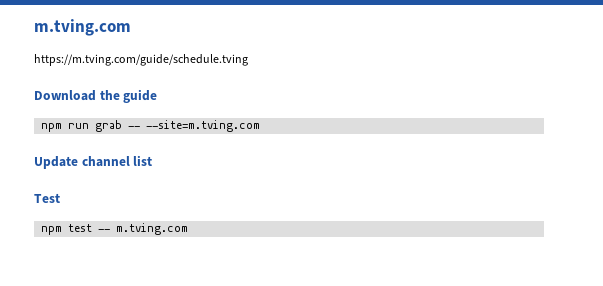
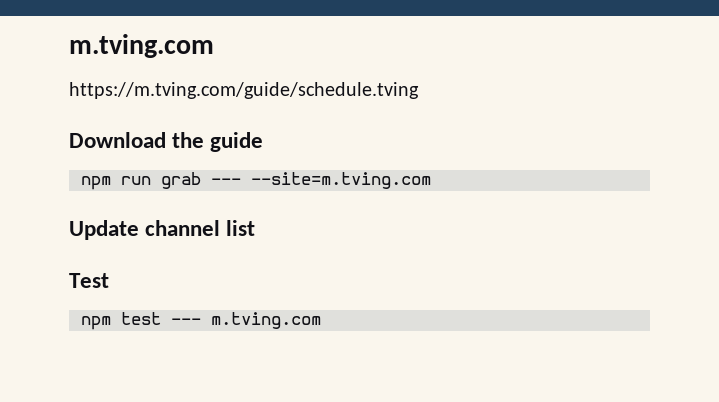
[128,126,141,129] -- -> [211,178,241,185] ---
[98,229,111,232] -- -> [171,318,201,325] ---

